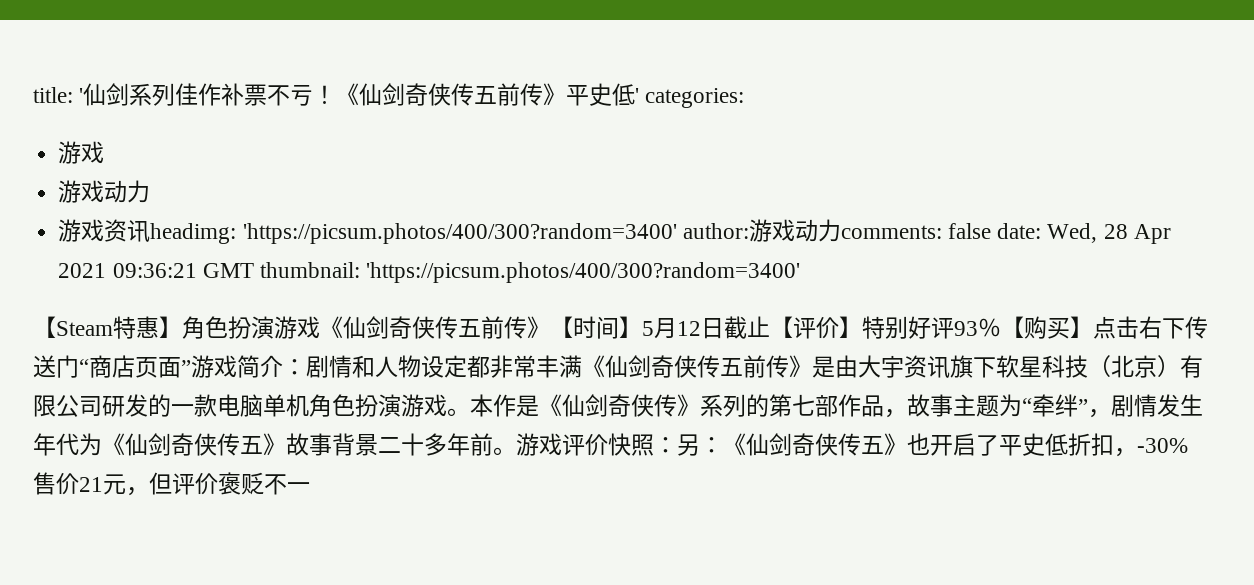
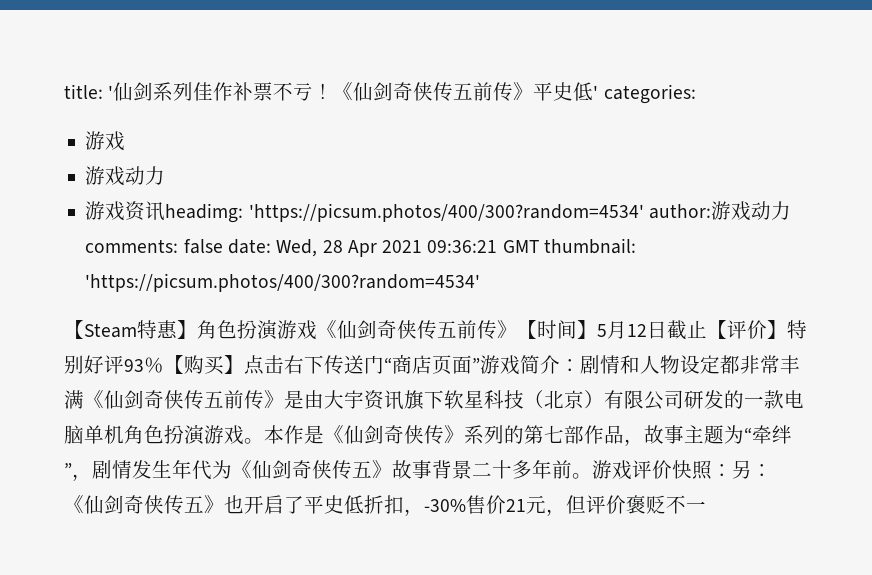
[242,223,677,244] 'https://picsum.photos/400/300?random=3400' -> [248,203,644,222] 'https://picsum.photos/400/300?random=4534'
[366,262,801,283] 'https://picsum.photos/400/300?random=3400' -> [85,273,481,292] 'https://picsum.photos/400/300?random=4534'

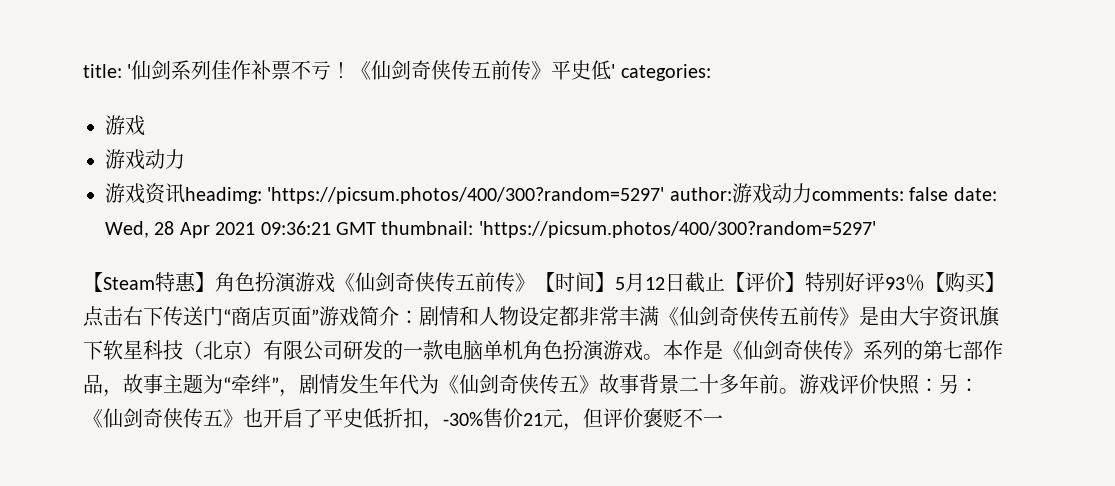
[248,203,644,222] 'https://picsum.photos/400/300?random=4534' -> [267,187,665,204] 'https://picsum.photos/400/300?random=5297'
[85,273,481,292] 'https://picsum.photos/400/300?random=4534' -> [478,221,876,238] 'https://picsum.photos/400/300?random=5297'

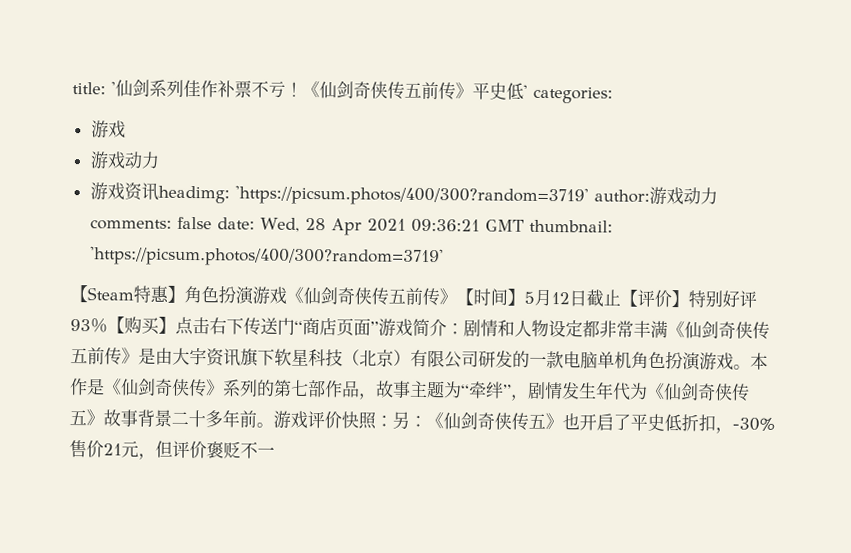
[267,187,665,204] 'https://picsum.photos/400/300?random=5297' -> [234,185,589,207] 'https://picsum.photos/400/300?random=3719'
[478,221,876,238] 'https://picsum.photos/400/300?random=5297' -> [89,246,444,268] 'https://picsum.photos/400/300?random=3719'

